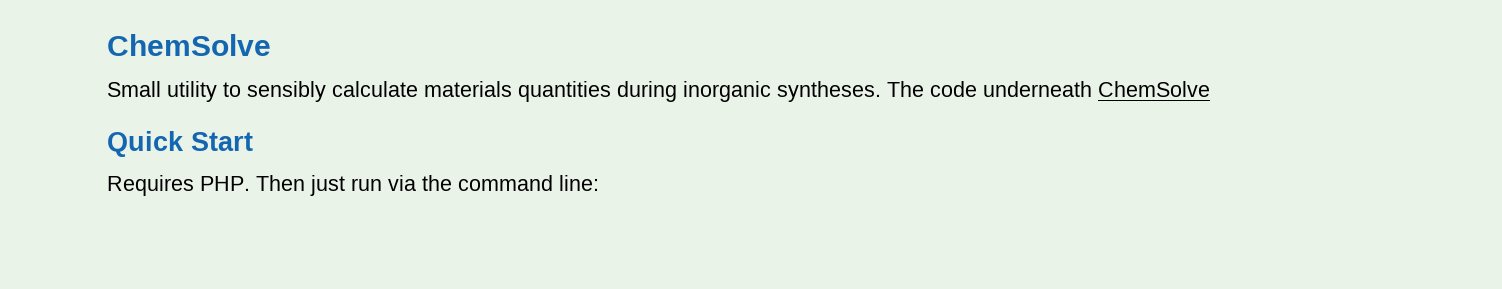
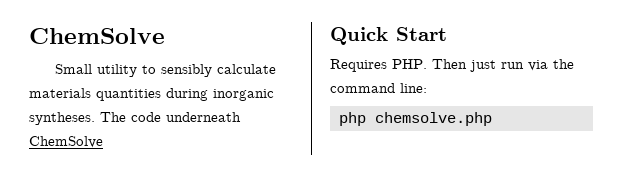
(599, 183) none -> [339,112,492,126] // php chemsolve.php

